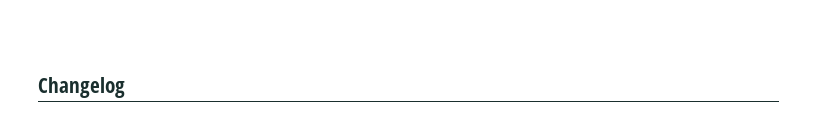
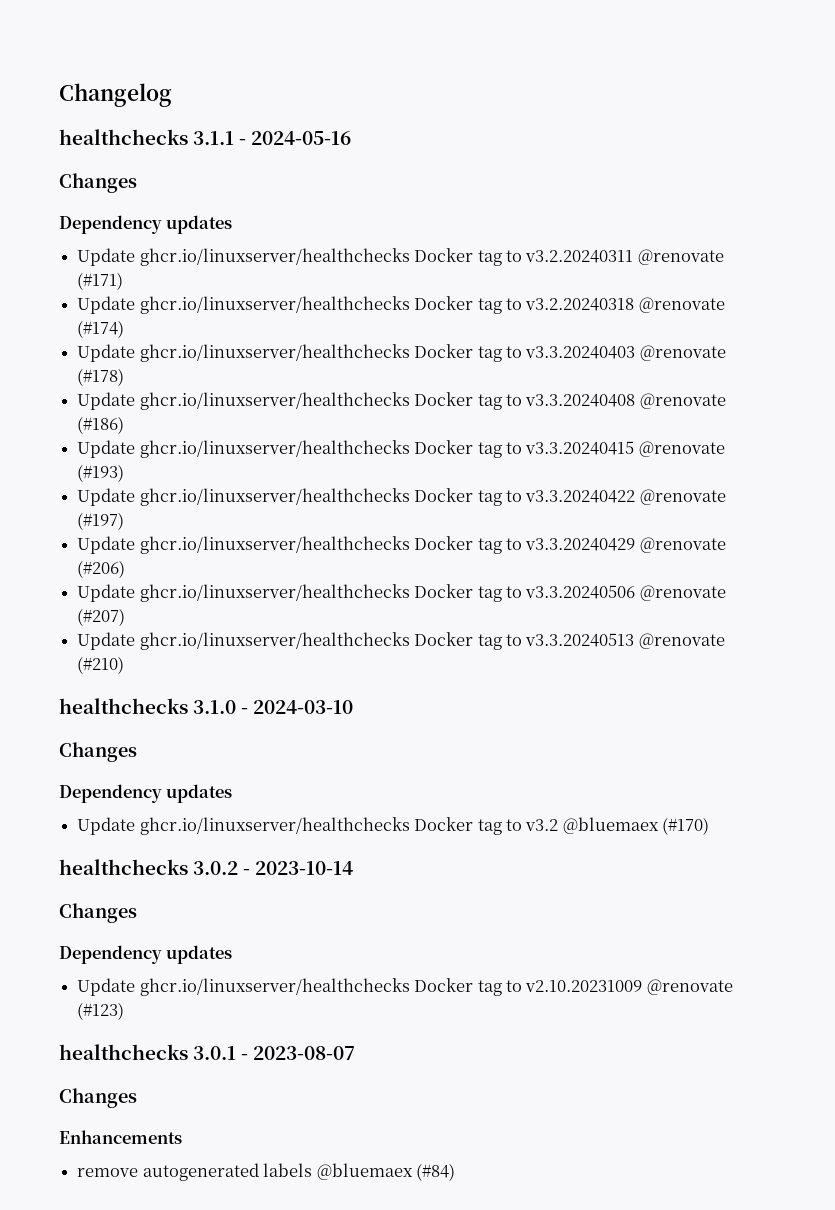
(125, 87) none -> [59,129,352,145] [59,173,137,193] [59,215,233,234] [77,248,724,266] [77,272,124,290] [77,296,725,314] [77,320,125,338] [77,344,726,362] [77,368,125,386] [77,392,726,410] [77,416,125,434] [77,440,725,458] [77,464,125,482] [77,488,726,506] [77,512,125,530] [77,536,726,554] [77,560,126,578] [77,584,726,602] [77,608,126,626] [77,632,725,650] [77,656,125,674] [59,698,354,714] [59,742,137,762] [59,784,233,803] [77,817,710,835] [59,859,354,875] [59,903,137,923] [59,945,233,964] [77,978,733,996] [77,1002,125,1020] [59,1044,356,1060] [59,1088,137,1108] [59,1130,182,1144] [77,1163,455,1181] // healthchecks 3.1.1 - 2024-05-16 // Changes // Dependency updates // Update ghcr.io/linuxserver/healthchecks Docker tag to v3.2.20240311 @renovate (#171) // Update ghcr.io/linuxserver/healthchecks Docker tag to v3.2.20240318 @renovate (#174) // Update ghcr.io/linuxserver/healthchecks Docker tag to v3.3.20240403 @renovate (#178) // Update ghcr.io/linuxserver/healthchecks Docker tag to v3.3.20240408 @renovate (#186) // Update ghcr.io/linuxserver/healthchecks Docker tag to v3.3.20240415 @renovate (#193) // Update ghcr.io/linuxserver/healthchecks Docker tag to v3.3.20240422 @renovate (#197) // Update ghcr.io/linuxserver/healthchecks Docker tag to v3.3.20240429 @renovate (#206) // Update ghcr.io/linuxserver/healthchecks Docker tag to v3.3.20240506 @renovate (#207) // Update ghcr.io/linuxserver/healthchecks Docker tag to v3.3.20240513 @renovate (#210) // healthchecks 3.1.0 - 2024-03-10 // Changes // Dependency updates // Update ghcr.io/linuxserver/healthchecks Docker tag to v3.2 @bluemaex (#170) // healthchecks 3.0.2 - 2023-10-14 // Changes // Dependency updates // Update ghcr.io/linuxserver/healthchecks Docker tag to v2.10.20231009 @renovate (#123) // healthchecks 3.0.1 - 2023-08-07 // Changes // Enhancements // remove autogenerated labels @bluemaex (#84)

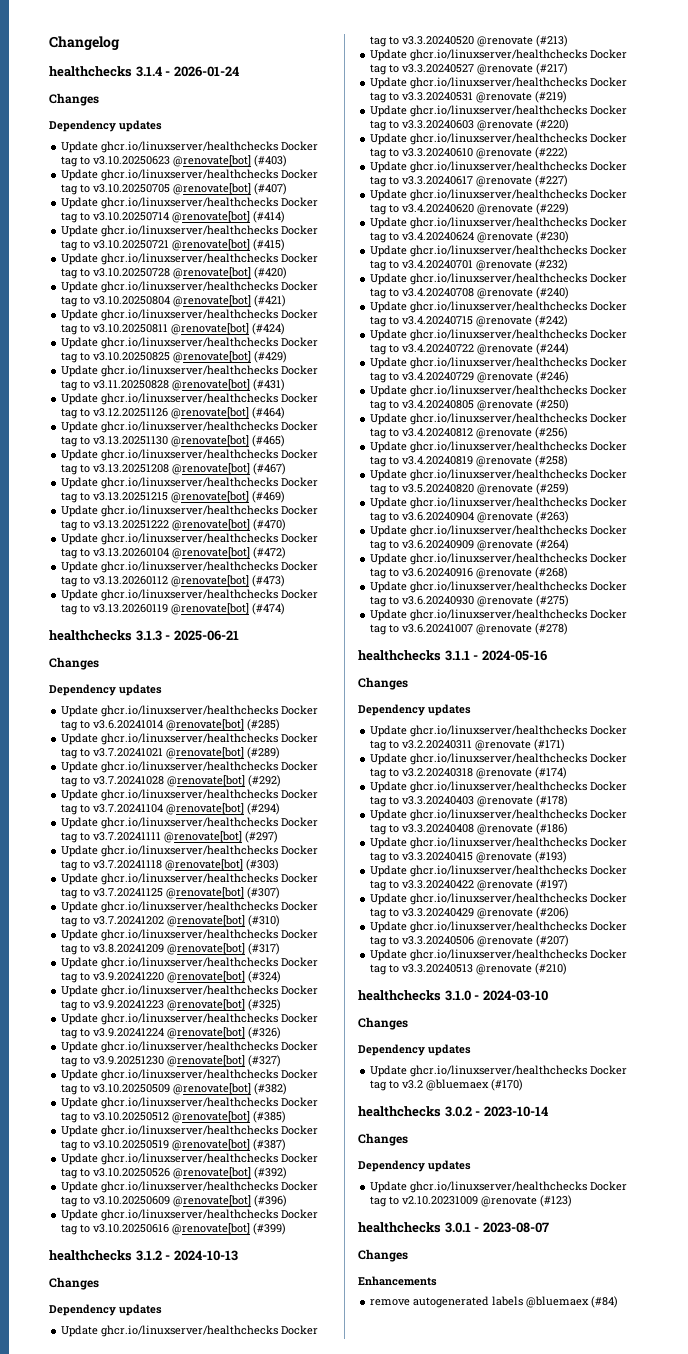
(172, 95) none -> [49,66,239,77] [49,93,99,106] [49,120,162,132] [61,141,319,153] [61,155,288,167] [61,169,319,181] [61,183,288,195] [61,197,319,209] [61,211,286,223] [61,225,319,237] [61,239,286,251] [61,253,319,265] [61,267,288,279] [61,281,319,293] [61,295,287,307] [61,309,319,321] [61,323,286,335] [61,337,319,349] [61,351,288,363] [61,365,319,377] [61,379,286,391] [61,393,319,405] [61,407,286,419] [61,421,319,433] [61,435,286,447] [61,449,319,461] [61,463,287,475] [61,477,319,489] [61,491,286,503] [61,505,319,517] [61,519,287,531] [61,533,319,545] [61,547,287,559] [61,561,319,573] [61,575,286,587] [61,589,319,601] [61,603,286,615] [49,630,239,641] [49,657,99,670] [49,684,162,696] [61,705,319,717] [61,719,281,731] [61,733,319,745] [61,747,281,759] [61,761,319,773] [61,775,282,787] [61,789,319,801] [61,803,281,815] [61,817,319,829] [61,831,279,843] [61,845,319,857] [61,859,280,871] [61,873,319,885] [61,887,281,899] [61,901,319,913] [61,915,281,927] [61,929,319,941] [61,943,281,955] [61,957,319,969] [61,971,282,983] [61,985,319,997] [61,999,282,1011] [61,1013,319,1025] [61,1027,282,1039] [61,1041,319,1053] [61,1055,282,1067] [61,1069,319,1081] [61,1083,288,1095] [61,1097,319,1109] [61,1111,287,1123] [61,1125,319,1137] [61,1139,287,1151] [61,1153,319,1165] [61,1167,288,1179] [61,1181,319,1193] [61,1195,288,1207] [61,1209,319,1221] [61,1223,287,1235] [49,1250,238,1261] [49,1277,99,1290] [49,1304,162,1316] [61,1325,319,1337] [370,35,569,47] [370,49,628,61] [370,63,569,75] [370,77,628,89] [370,91,568,103] [370,105,628,117] [370,119,570,131] [370,133,628,145] [370,147,569,159] [370,161,628,173] [370,175,569,187] [370,189,628,201] [370,203,570,215] [370,217,628,229] [370,231,570,243] [370,245,628,257] [370,259,569,271] [370,273,628,285] [370,287,570,299] [370,301,628,313] [370,315,569,327] [370,329,628,341] [370,343,570,355] [370,357,628,369] [370,371,570,383] [370,385,628,397] [370,399,570,411] [370,413,628,425] [370,427,569,439] [370,441,628,453] [370,455,569,467] [370,469,628,481] [370,483,570,495] [370,497,628,509] [370,511,570,523] [370,525,628,537] [370,539,570,551] [370,553,628,565] [370,567,569,579] [370,581,628,593] [370,595,570,607] [370,609,628,621] [370,623,569,635] // healthchecks 3.1.4 - 2026-01-24 // Changes // Dependency updates // Update ghcr.io/linuxserver/healthchecks Docker tag to v3.10.20250623 @renovate[bot] (#403) // Update ghcr.io/linuxserver/healthchecks Docker tag to v3.10.20250705 @renovate[bot] (#407) // Update ghcr.io/linuxserver/healthchecks Docker tag to v3.10.20250714 @renovate[bot] (#414) // Update ghcr.io/linuxserver/healthchecks Docker tag to v3.10.20250721 @renovate[bot] (#415) // Update ghcr.io/linuxserver/healthchecks Docker tag to v3.10.20250728 @renovate[bot] (#420) // Update ghcr.io/linuxserver/healthchecks Docker tag to v3.10.20250804 @renovate[bot] (#421) // Update ghcr.io/linuxserver/healthchecks Docker tag to v3.10.20250811 @renovate[bot] (#424) // Update ghcr.io/linuxserver/healthchecks Docker tag to v3.10.20250825 @renovate[bot] (#429) // Update ghcr.io/linuxserver/healthchecks Docker tag to v3.11.20250828 @renovate[bot] (#431) // Update ghcr.io/linuxserver/healthchecks Docker tag to v3.12.20251126 @renovate[bot] (#464) // Update ghcr.io/linuxserver/healthchecks Docker tag to v3.13.20251130 @renovate[bot] (#465) // Update ghcr.io/linuxserver/healthchecks Docker tag to v3.13.20251208 @renovate[bot] (#467) // Update ghcr.io/linuxserver/healthchecks Docker tag to v3.13.20251215 @renovate[bot] (#469) // Update ghcr.io/linuxserver/healthchecks Docker tag to v3.13.20251222 @renovate[bot] (#470) // Update ghcr.io/linuxserver/healthchecks Docker tag to v3.13.20260104 @renovate[bot] (#472) // Update ghcr.io/linuxserver/healthchecks Docker tag to v3.13.20260112 @renovate[bot] (#473) // Update ghcr.io/linuxserver/healthchecks Docker tag to v3.13.20260119 @renovate[bot] (#474) // healthchecks 3.1.3 - 2025-06-21 // Changes // Dependency updates // Update ghcr.io/linuxserver/healthchecks Docker tag to v3.6.20241014 @renovate[bot] (#285) // Update ghcr.io/linuxserver/healthchecks Docker tag to v3.7.20241021 @renovate[bot] (#289) // Update ghcr.io/linuxserver/healthchecks Docker tag to v3.7.20241028 @renovate[bot] (#292) // Update ghcr.io/linuxserver/healthchecks Docker tag to v3.7.20241104 @renovate[bot] (#294) // Update ghcr.io/linuxserver/healthchecks Docker tag to v3.7.20241111 @renovate[bot] (#297) // Update ghcr.io/linuxserver/healthchecks Docker tag to v3.7.20241118 @renovate[bot] (#303) // Update ghcr.io/linuxserver/healthchecks Docker tag to v3.7.20241125 @renovate[bot] (#307) // Update ghcr.io/linuxserver/healthchecks Docker tag to v3.7.20241202 @renovate[bot] (#310) // Update ghcr.io/linuxserver/healthchecks Docker tag to v3.8.20241209 @renovate[bot] (#317) // Update ghcr.io/linuxserver/healthchecks Docker tag to v3.9.20241220 @renovate[bot] (#324) // Update ghcr.io/linuxserver/healthchecks Docker tag to v3.9.20241223 @renovate[bot] (#325) // Update ghcr.io/linuxserver/healthchecks Docker tag to v3.9.20241224 @renovate[bot] (#326) // Update ghcr.io/linuxserver/healthchecks Docker tag to v3.9.20251230 @renovate[bot] (#327) // Update ghcr.io/linuxserver/healthchecks Docker tag to v3.10.20250509 @renovate[bot] (#382) // Update ghcr.io/linuxserver/healthchecks Docker tag to v3.10.20250512 @renovate[bot] (#385) // Update ghcr.io/linuxserver/healthchecks Docker tag to v3.10.20250519 @renovate[bot] (#387) // Update ghcr.io/linuxserver/healthchecks Docker tag to v3.10.20250526 @renovate[bot] (#392) // Update ghcr.io/linuxserver/healthchecks Docker tag to v3.10.20250609 @renovate[bot] (#396) // Update ghcr.io/linuxserver/healthchecks Docker tag to v3.10.20250616 @renovate[bot] (#399) // healthchecks 3.1.2 - 2024-10-13 // Changes // Dependency updates // Update ghcr.io/linuxserver/healthchecks Docker tag to v3.3.20240520 @renovate (#213) // Update ghcr.io/linuxserver/healthchecks Docker tag to v3.3.20240527 @renovate (#217) // Update ghcr.io/linuxserver/healthchecks Docker tag to v3.3.20240531 @renovate (#219) // Update ghcr.io/linuxserver/healthchecks Docker tag to v3.3.20240603 @renovate (#220) // Update ghcr.io/linuxserver/healthchecks Docker tag to v3.3.20240610 @renovate (#222) // Update ghcr.io/linuxserver/healthchecks Docker tag to v3.3.20240617 @renovate (#227) // Update ghcr.io/linuxserver/healthchecks Docker tag to v3.4.20240620 @renovate (#229) // Update ghcr.io/linuxserver/healthchecks Docker tag to v3.4.20240624 @renovate (#230) // Update ghcr.io/linuxserver/healthchecks Docker tag to v3.4.20240701 @renovate (#232) // Update ghcr.io/linuxserver/healthchecks Docker tag to v3.4.20240708 @renovate (#240) // Update ghcr.io/linuxserver/healthchecks Docker tag to v3.4.20240715 @renovate (#242) // Update ghcr.io/linuxserver/healthchecks Docker tag to v3.4.20240722 @renovate (#244) // Update ghcr.io/linuxserver/healthchecks Docker tag to v3.4.20240729 @renovate (#246) // Update ghcr.io/linuxserver/healthchecks Docker tag to v3.4.20240805 @renovate (#250) // Update ghcr.io/linuxserver/healthchecks Docker tag to v3.4.20240812 @renovate (#256) // Update ghcr.io/linuxserver/healthchecks Docker tag to v3.4.20240819 @renovate (#258) // Update ghcr.io/linuxserver/healthchecks Docker tag to v3.5.20240820 @renovate (#259) // Update ghcr.io/linuxserver/healthchecks Docker tag to v3.6.20240904 @renovate (#263) // Update ghcr.io/linuxserver/healthchecks Docker tag to v3.6.20240909 @renovate (#264) // Update ghcr.io/linuxserver/healthchecks Docker tag to v3.6.20240916 @renovate (#268) // Update ghcr.io/linuxserver/healthchecks Docker tag to v3.6.20240930 @renovate (#275) // Update ghcr.io/linuxserver/healthchecks Docker tag to v3.6.20241007 @renovate (#278)

